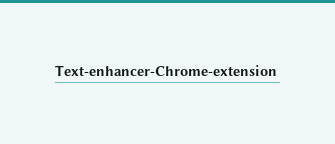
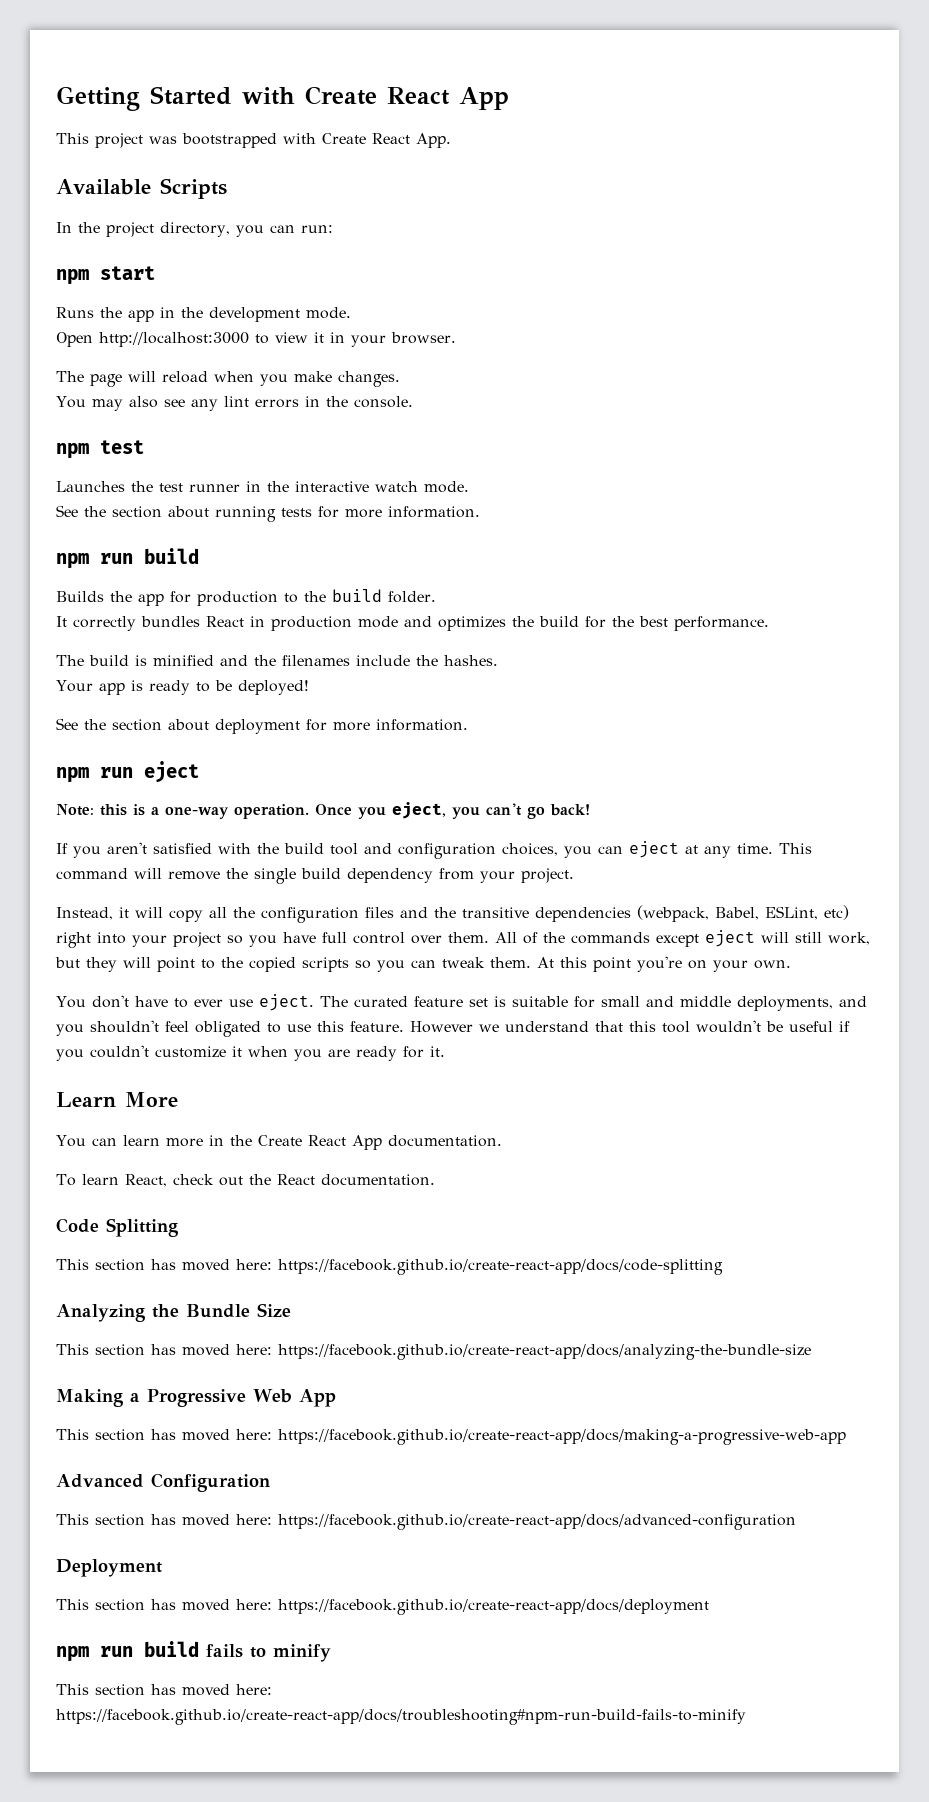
[55,65,277,76] Text-enhancer-Chrome-extension -> [56,86,509,111] [56,133,451,148] [56,178,227,199] [56,222,333,237] [56,266,155,285] [56,307,351,322] [56,332,456,347] [56,371,400,387] [56,396,413,411] [56,440,144,459] [56,481,469,493] [56,505,480,522] [56,548,199,569] [56,589,436,606] [56,616,769,631] [56,655,498,666] [56,680,309,695] [56,718,468,734] [56,761,199,783] [56,802,590,819] [56,841,812,859] [56,868,574,884] [56,905,849,923] [56,930,870,948] [55,956,791,972] [56,994,867,1011] [56,1020,850,1037] [56,1045,445,1061] [56,1092,178,1107] [56,1135,502,1150] [56,1174,435,1187] [56,1218,178,1237] [56,1259,723,1275] [56,1303,291,1322] [56,1344,811,1360] [56,1389,336,1407] [56,1429,846,1445] [56,1473,270,1492] [56,1514,796,1530] [56,1559,162,1577] [56,1599,709,1615] [56,1641,331,1662] [56,1684,272,1696] [56,1709,746,1725] Getting Started with Create React App // This project was bootstrapped with Create React App. // Available Scripts // In the project directory, you can run: // npm start // Runs the app in the development mode. // Open http://localhost:3000 to view it in your browser. // The page will reload when you make changes. // You may also see any lint errors in the console. // npm test // Launches the test runner in the interactive watch mode. // See the section about running tests for more information. // npm run build // Builds the app for production to the build folder. // It correctly bundles React in production mode and optimizes the build for the best performance. // The build is minified and the filenames include the hashes. // Your app is ready to be deployed! // See the section about deployment for more information. // npm run eject // Note: this is a one-way operation. Once you eject, you can't go back! // If you aren't satisfied with the build tool and configuration choices, you can eject at any time. This command will remove the single build dependency from your project. // Instead, it will copy all the configuration files and the transitive dependencies (webpack, Babel, ESLint, etc) right into your project so you have full control over them. All of the commands except eject will still work, but they will point to the copied scripts so you can tweak them. At this point you're on your own. // You don't have to ever use eject. The curated feature set is suitable for small and middle deployments, and you shouldn't feel obligated to use this feature. However we understand that this tool wouldn't be useful if you couldn't customize it when you are ready for it. // Learn More // You can learn more in the Create React App documentation. // To learn React, check out the React documentation. // Code Splitting // This section has moved here: https://facebook.github.io/create-react-app/docs/code-splitting // Analyzing the Bundle Size // This section has moved here: https://facebook.github.io/create-react-app/docs/analyzing-the-bundle-size // Making a Progressive Web App // This section has moved here: https://facebook.github.io/create-react-app/docs/making-a-progressive-web-app // Advanced Configuration // This section has moved here: https://facebook.github.io/create-react-app/docs/advanced-configuration // Deployment // This section has moved here: https://facebook.github.io/create-react-app/docs/deployment // npm run build fails to minify // This section has moved here: https://facebook.github.io/create-react-app/docs/troubleshooting#npm-run-build-fails-to-minify

